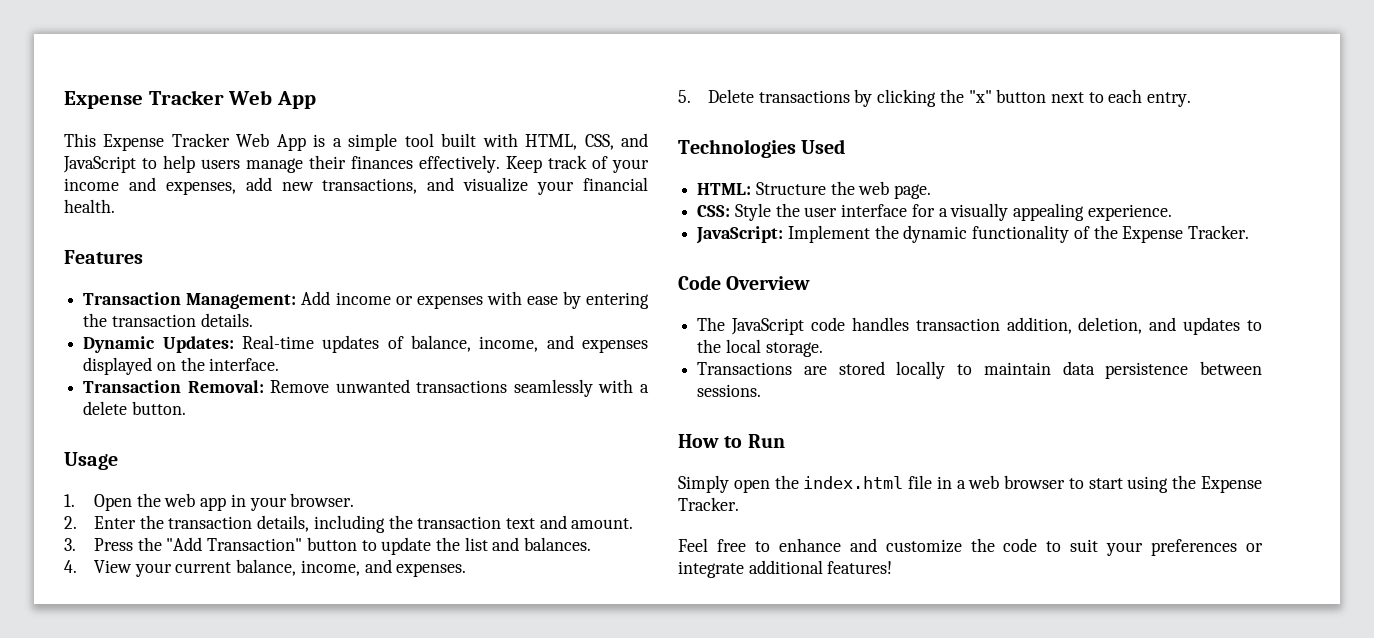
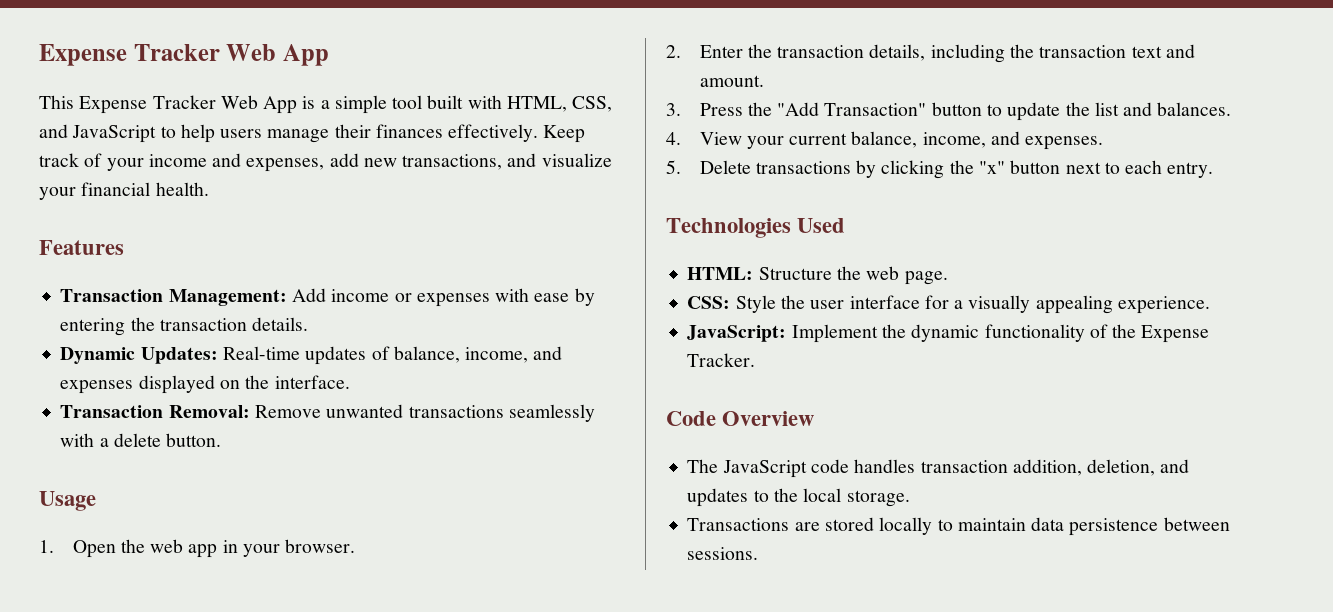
[678,434,785,448] [678,475,1262,493] [678,497,739,511] [678,538,1263,556] [678,560,893,578] // How to Run // Simply open the index.html file in a web browser to start using the Expense Tracker. // Feel free to enhance and customize the code to suit your preferences or integrate additional features! -> (759, 553) none

